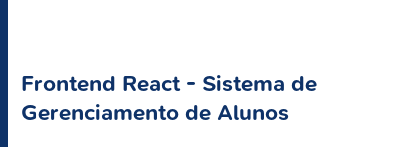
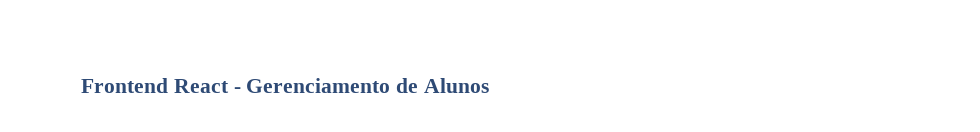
[202,75,318,92] Sistema de -> (241, 90) none

